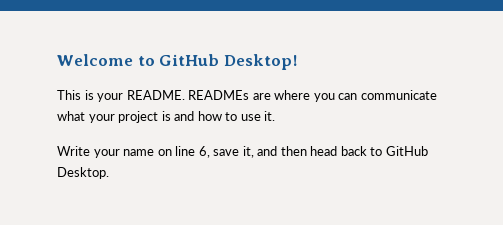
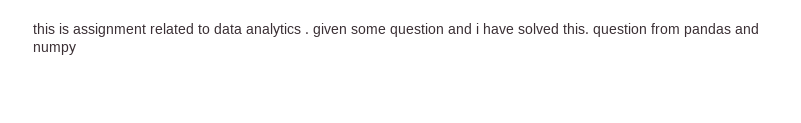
[57,54,297,70] [57,90,437,102] [57,111,276,123] [57,146,428,158] [57,167,109,179] Welcome to GitHub Desktop! // This is your README. READMEs are where you can communicate what your project is and how to use it. // Write your name on line 6, save it, and then head back to GitHub Desktop. -> [33,23,759,37] [33,44,76,55] this is assignment related to data analytics . given some question and i have solved this. question from pandas and numpy

